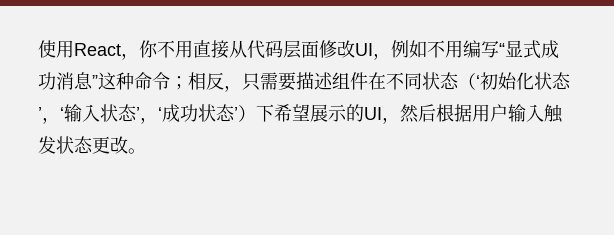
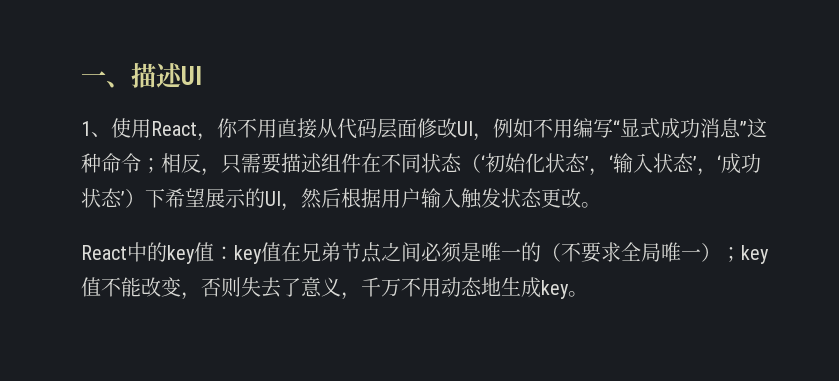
(38, 49) none -> [81,63,202,88] [81,121,111,137] 一、描述UI // 1、
(146, 151) none -> [81,242,769,264] [81,277,588,300] // React中的key值：key值在兄弟节点之间必须是唯一的（不要求全局唯一）；key值不能改变，否则失去了意义，千万不用动态地生成key。

